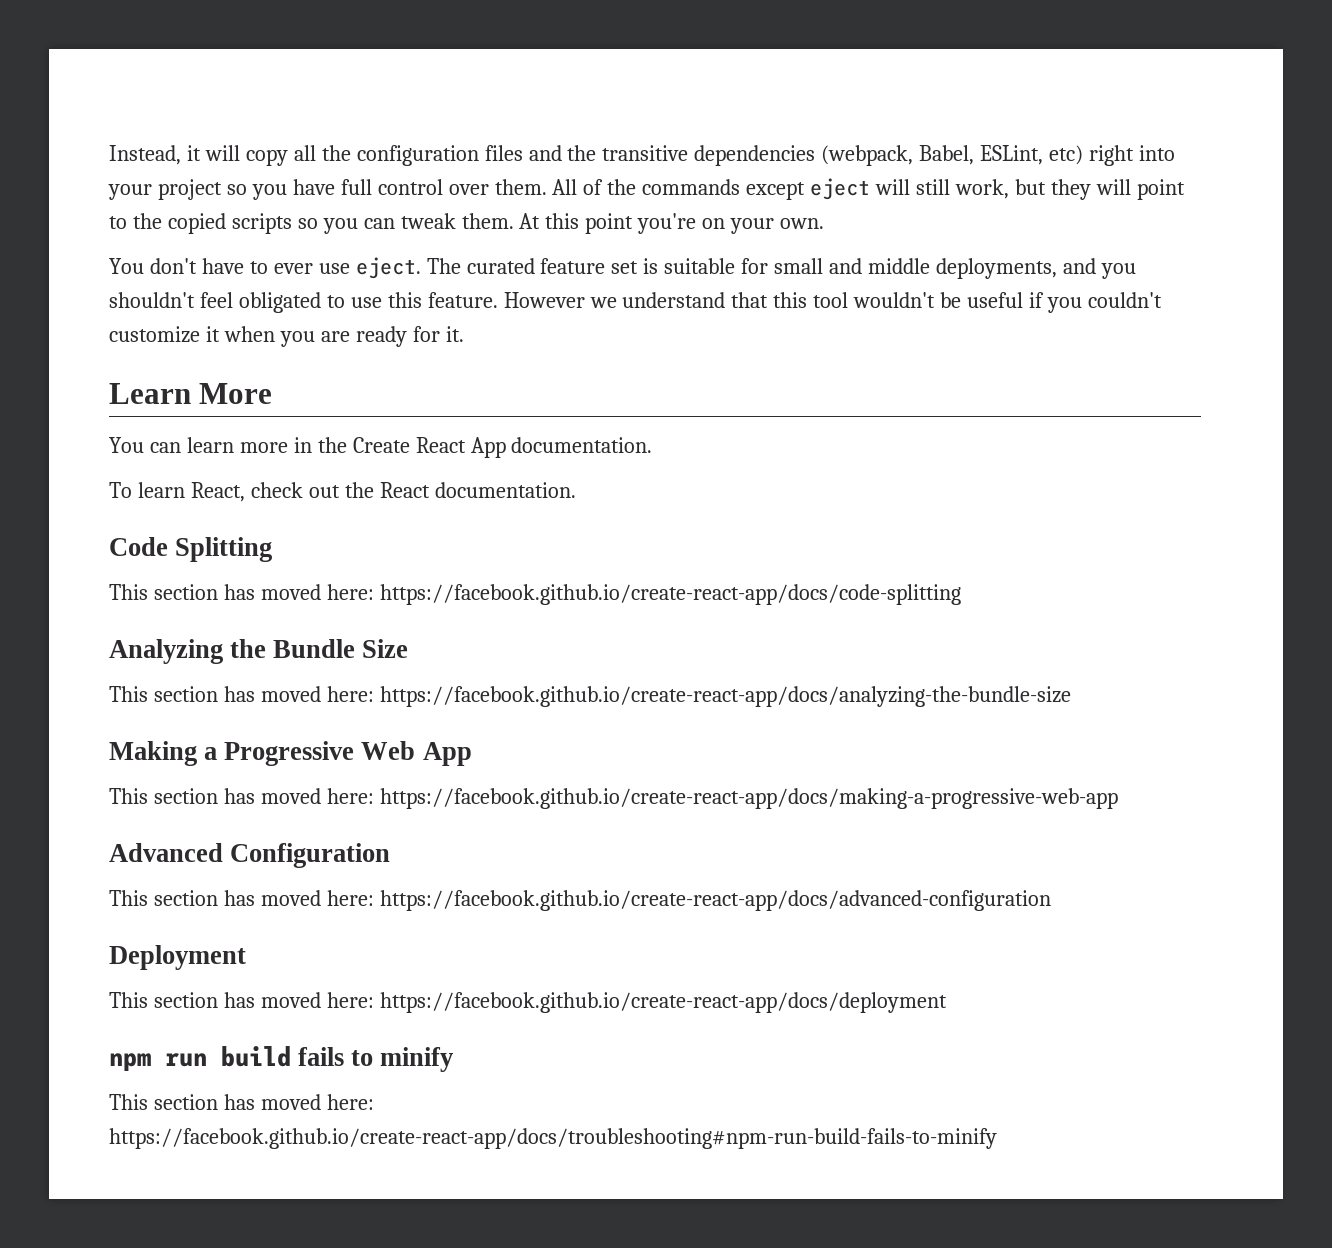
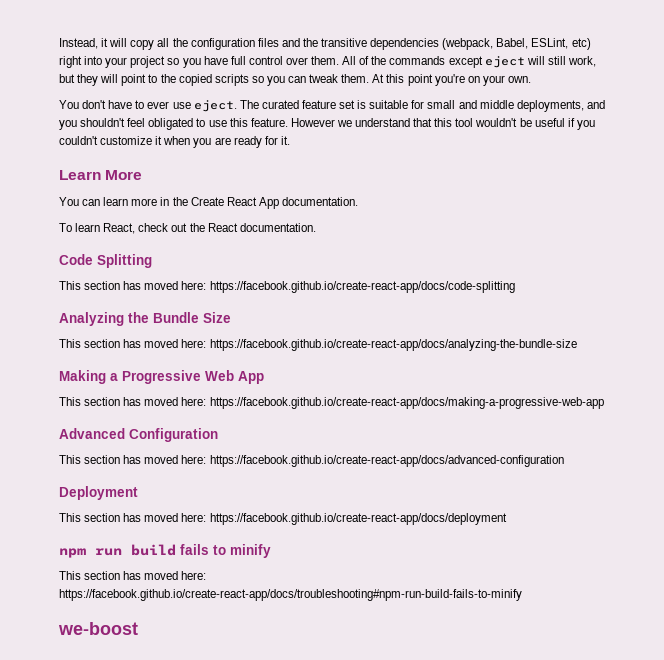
(997, 1138) none -> [58,622,138,635] // we-boost

